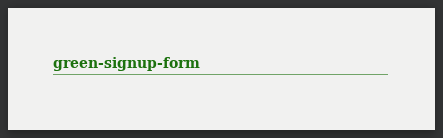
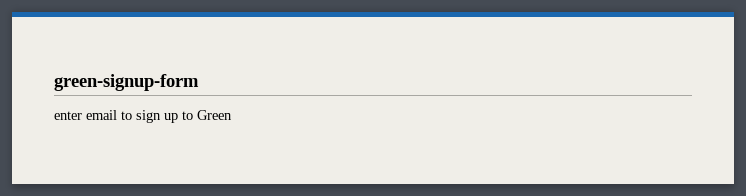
(200, 64) none -> [54,110,232,123] // enter email to sign up to Green

